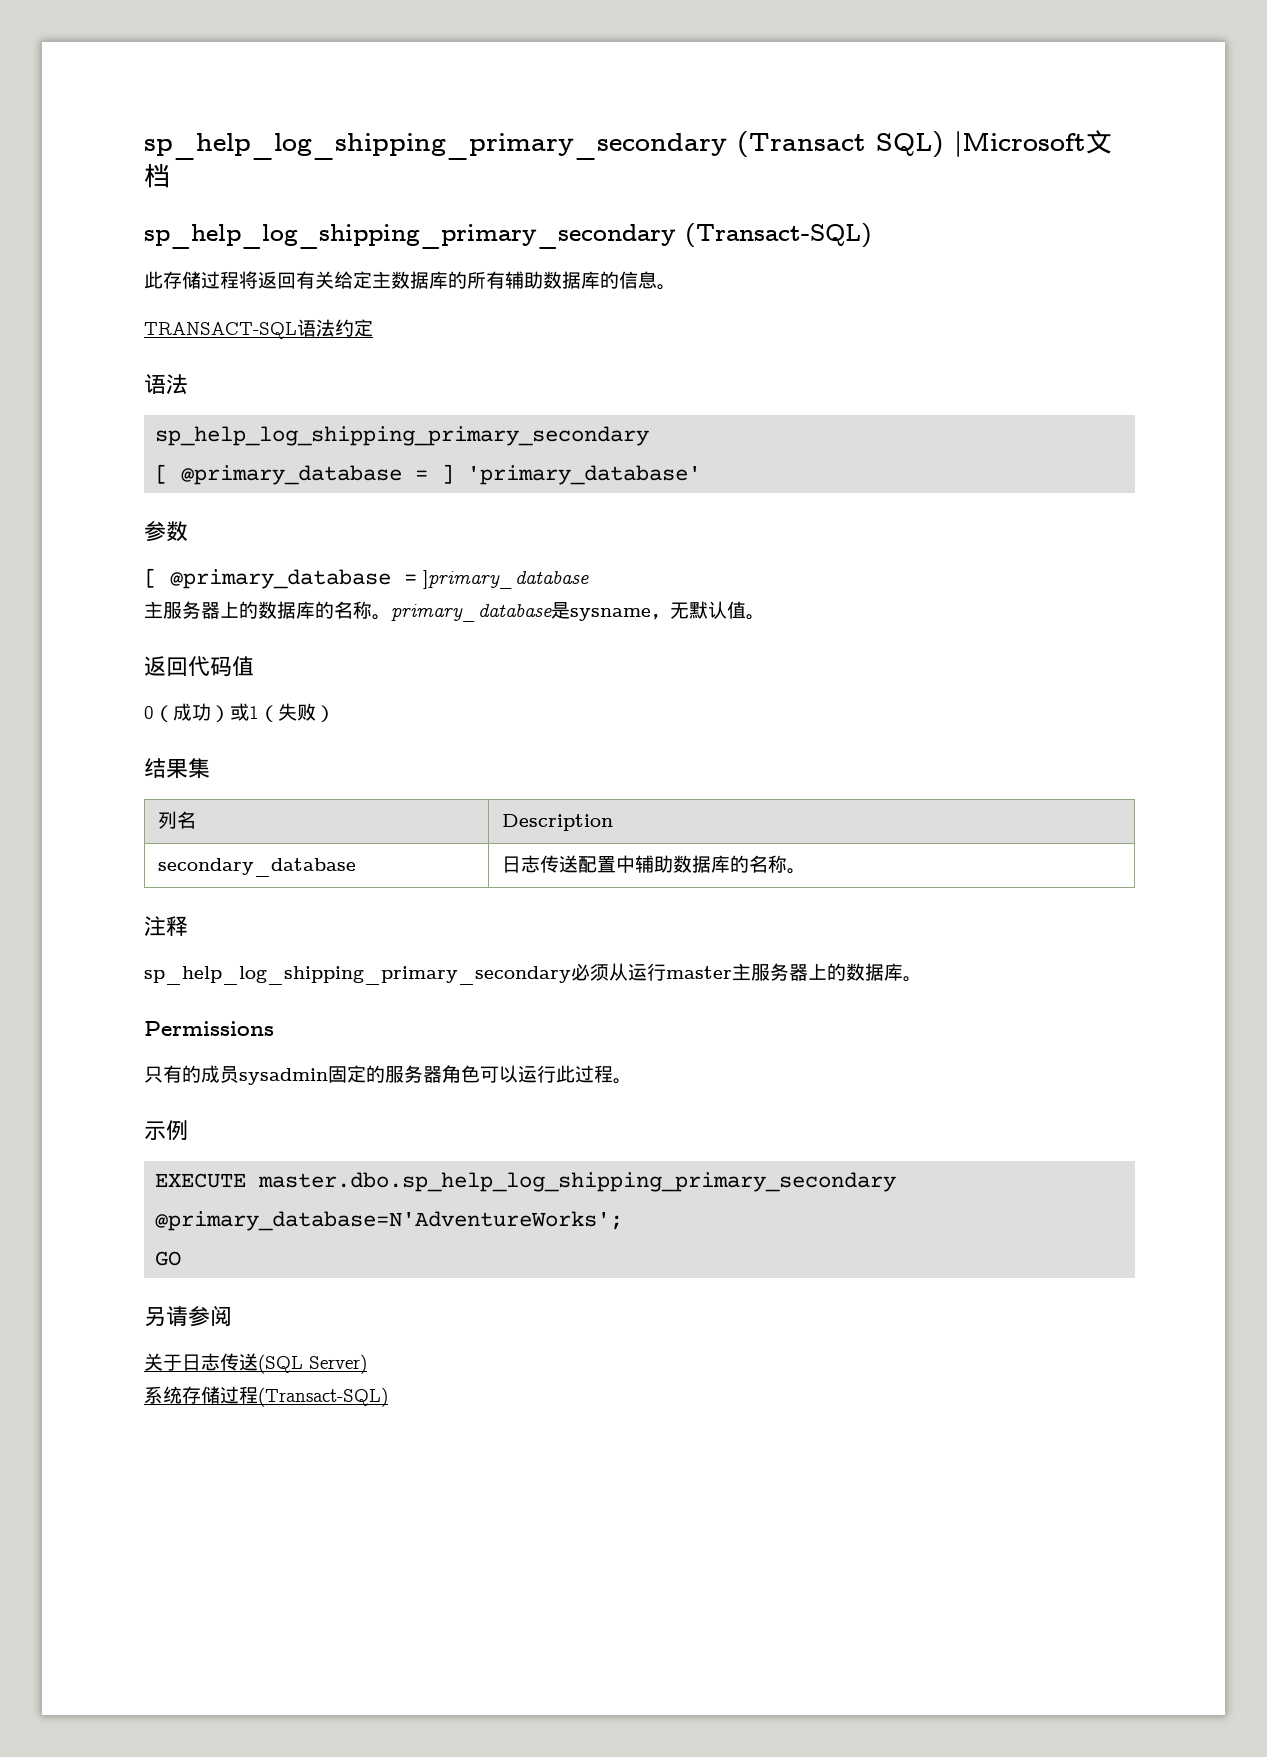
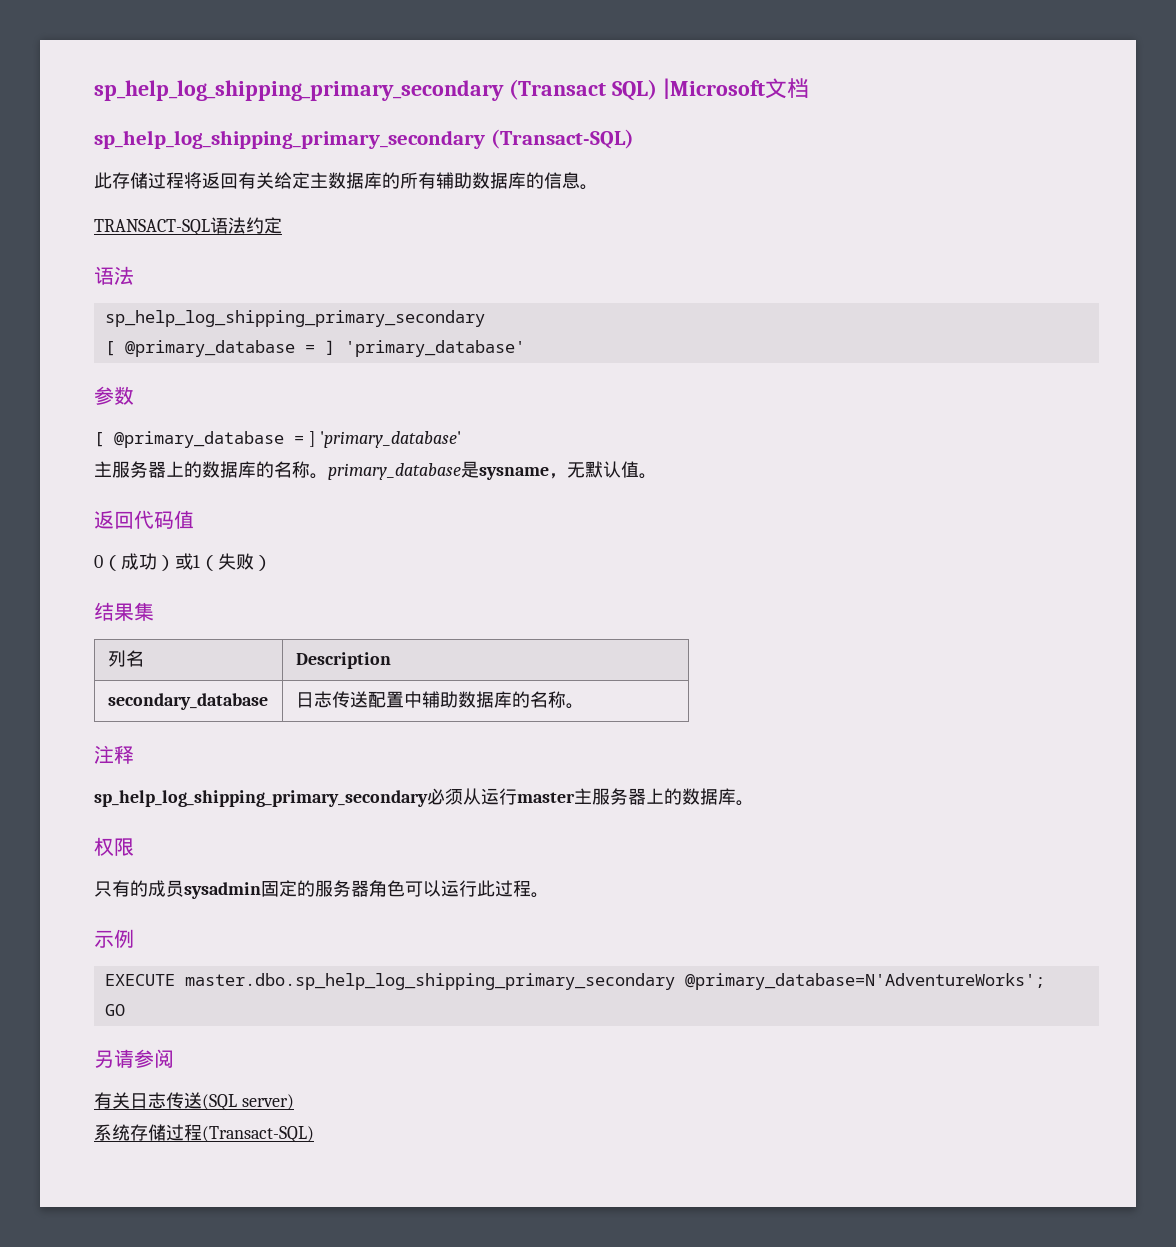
[423,570,589,589] ]primary_database -> [308,431,461,448] ] 'primary_database'
[144,1021,274,1036] Permissions -> [94,837,134,856] 权限
[144,1353,182,1371] 关于 -> [94,1092,130,1109] 有关
[309,1354,367,1374] Server) -> [241,1094,294,1110] server)

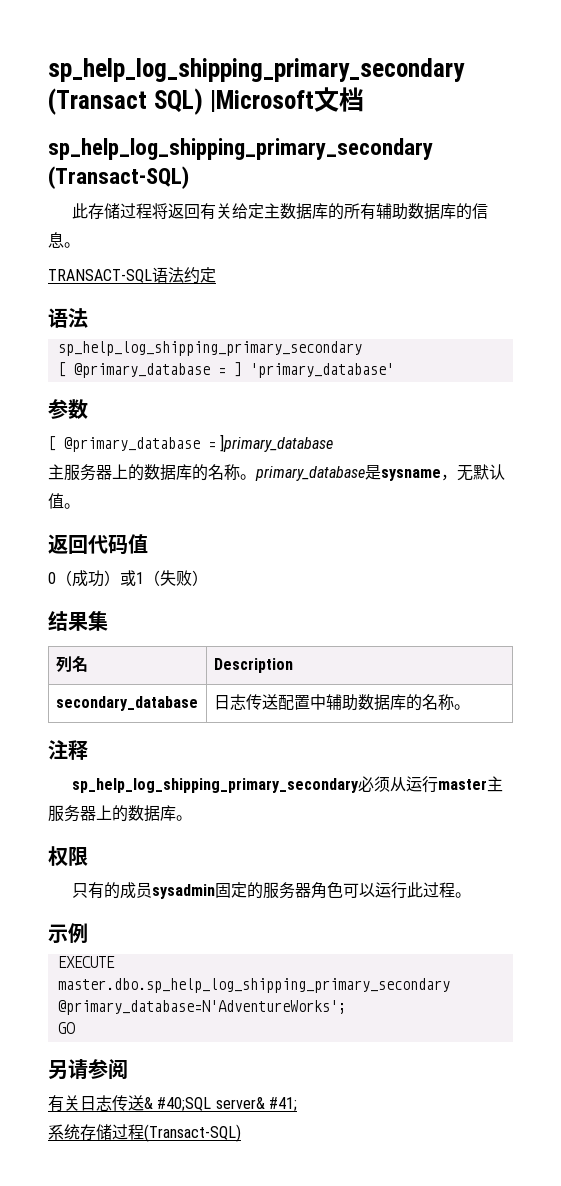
[308,431,461,448] ] 'primary_database' -> [220,434,334,452] ]primary_database
[202,1094,294,1111] (SQL server) -> [144,1097,297,1111] & #40;SQL server& #41;

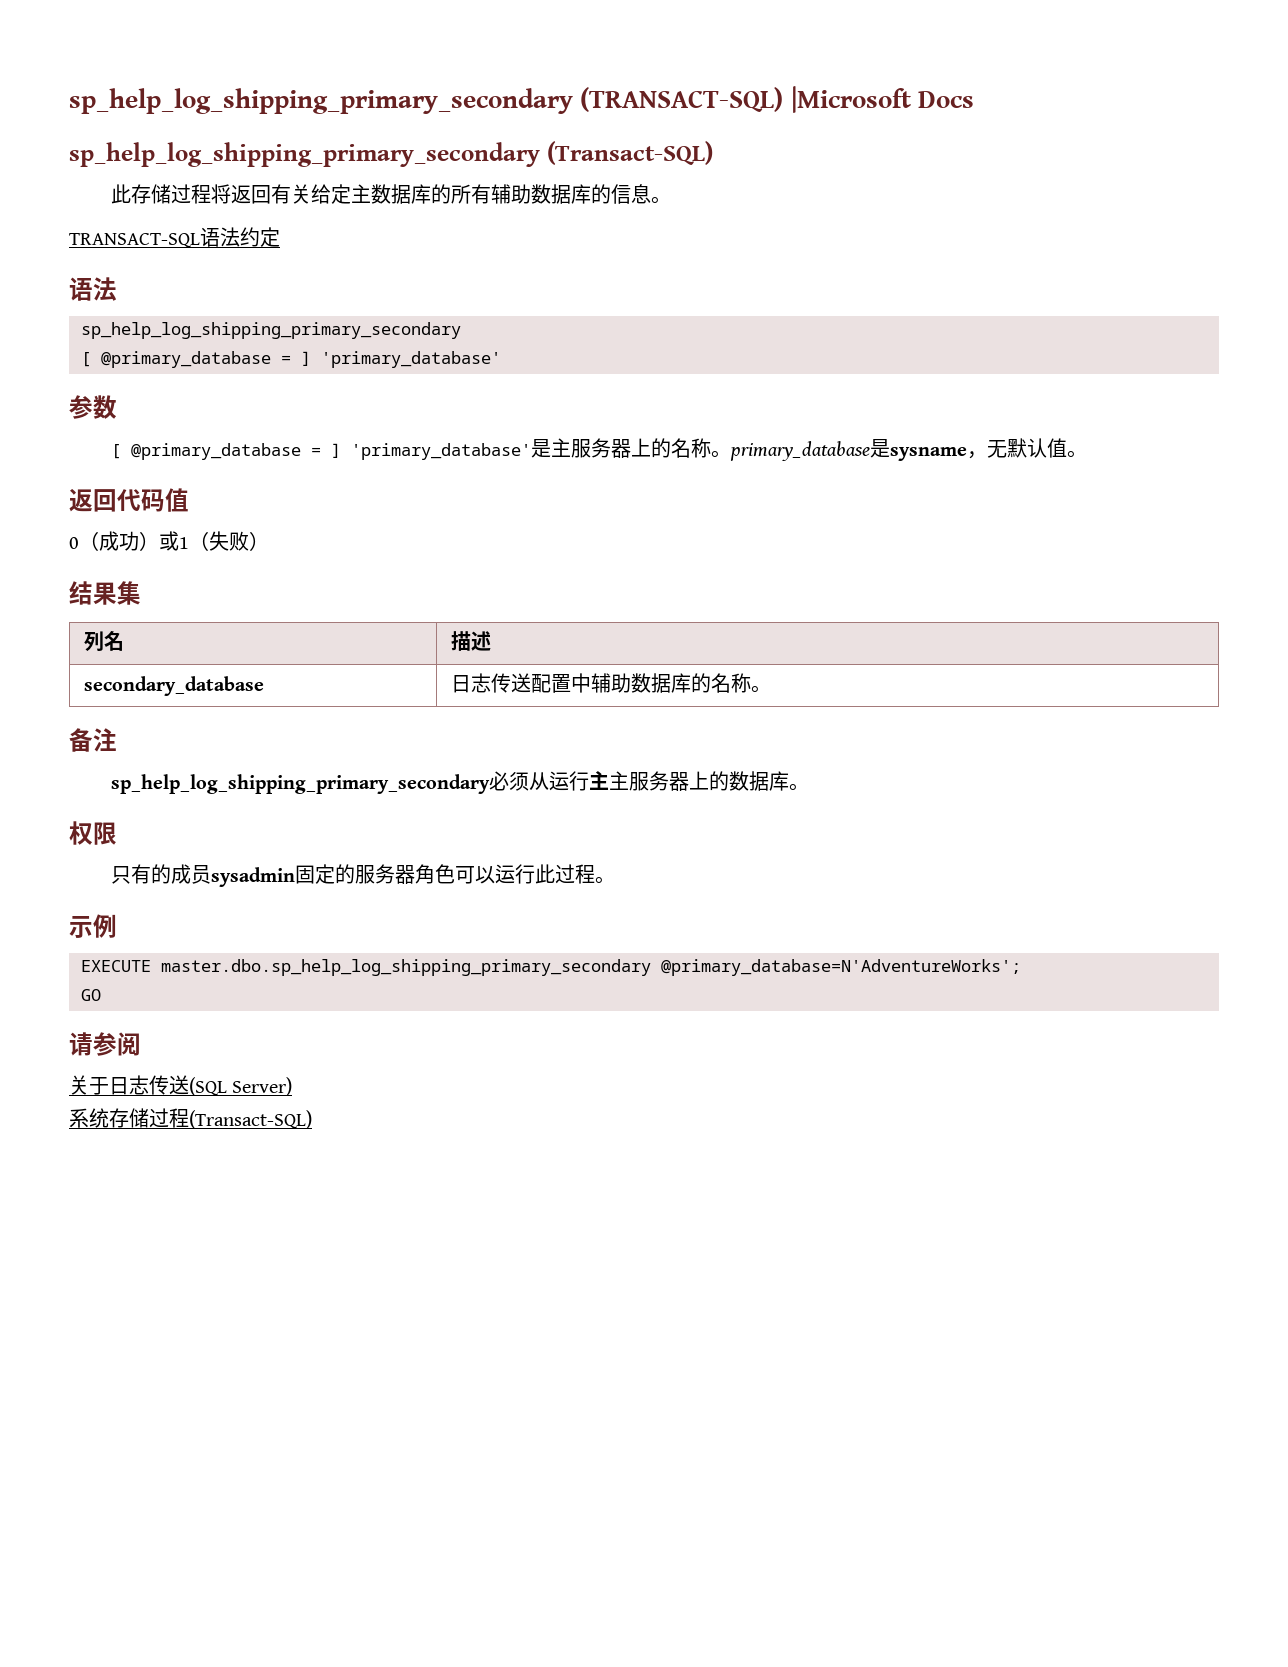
[48,58,465,82] [48,87,364,115] sp_help_log_shipping_primary_secondary (Transact SQL) |Microsoft文档 -> [69,86,974,114] sp_help_log_shipping_primary_secondary (TRANSACT-SQL) |Microsoft Docs
[220,434,334,452] [48,464,208,481] ]primary_database // 主服务器上的数据库的 -> [330,438,671,460] ] 'primary_database'是主服务器上的
[213,658,293,673] Description -> [450,631,491,651] 描述
(470, 707) none -> [69,728,93,752] 备
[68,740,88,760] 释 -> (117, 740) none
[437,779,487,790] master -> [588,771,609,790] 主
[48,1060,68,1080] 另 -> (101, 995) none
[48,1095,297,1112] 有关日志传送& #40;SQL server& #41; -> [69,1075,293,1096] 关于日志传送(SQL Server)

